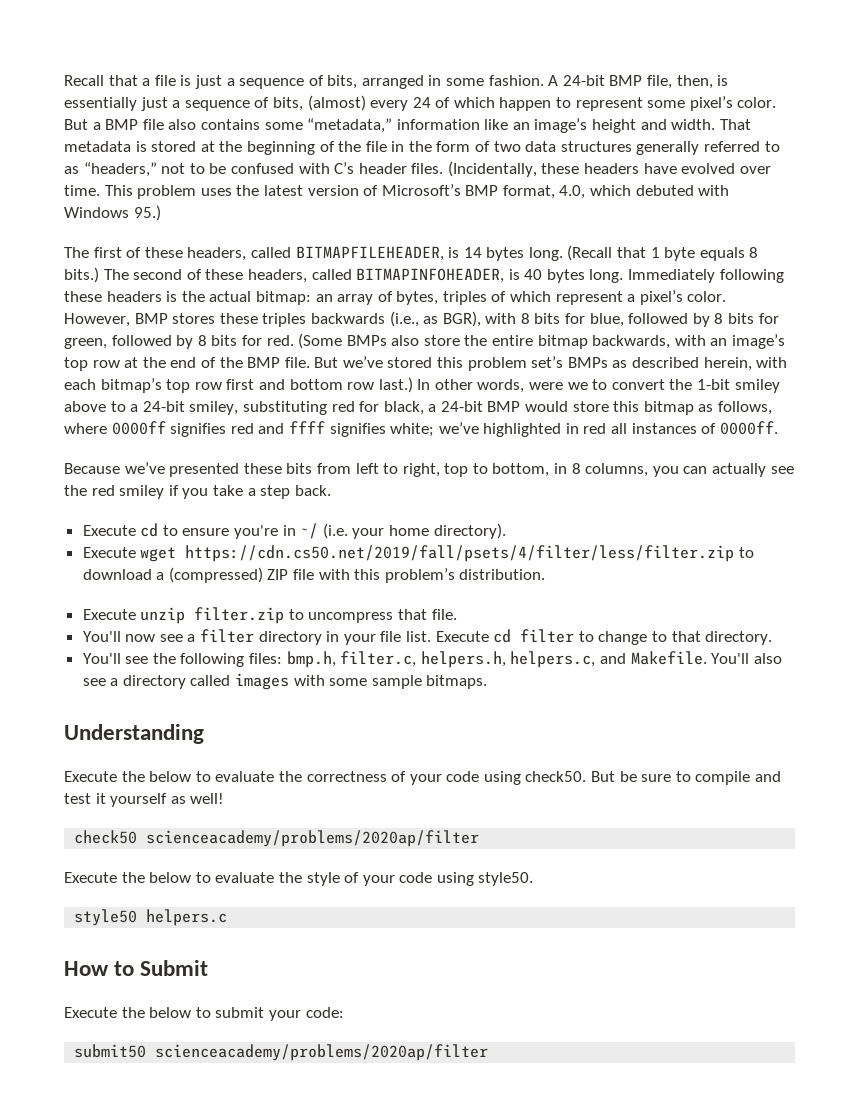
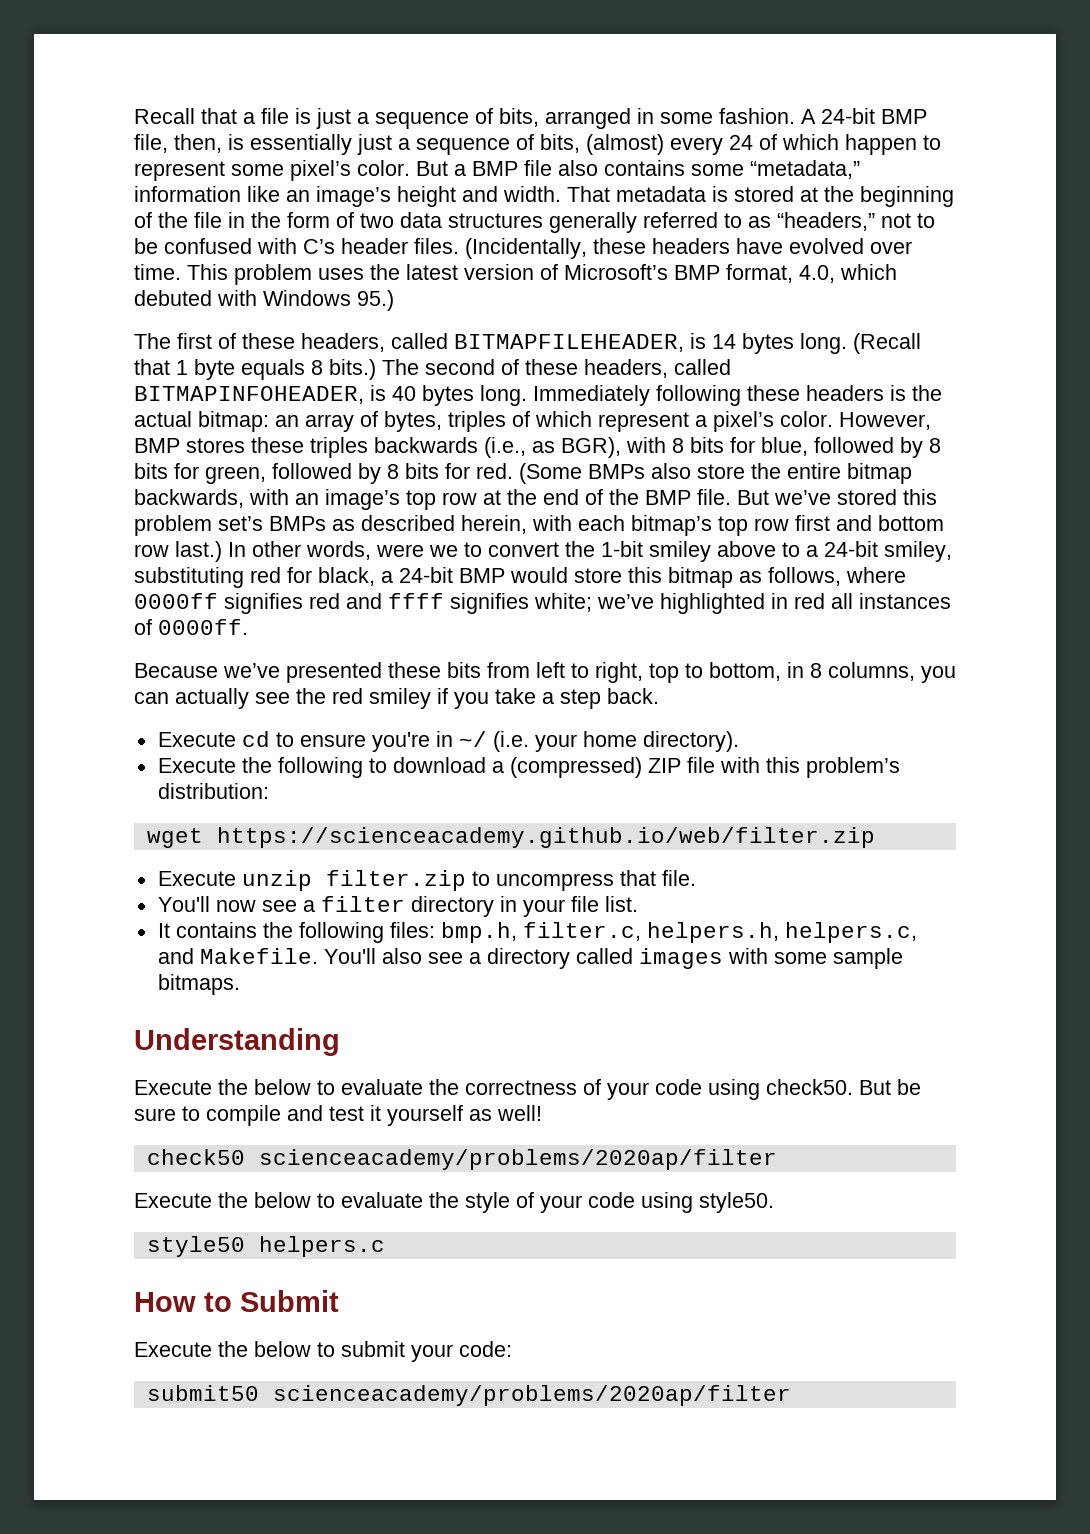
[140,545,735,562] wget https://cdn.cs50.net/2019/fall/psets/4/filter/less/filter.zip -> [241,757,363,778] the following
[459,569,546,580] distribution. -> [157,783,269,799] [146,827,875,848] distribution: // wget https://scienceacademy.github.io/web/filter.zip
[435,629,773,645] [82,653,149,664] Execute cd filter to change to that directory. // You'll see -> [157,922,257,938] // It contains

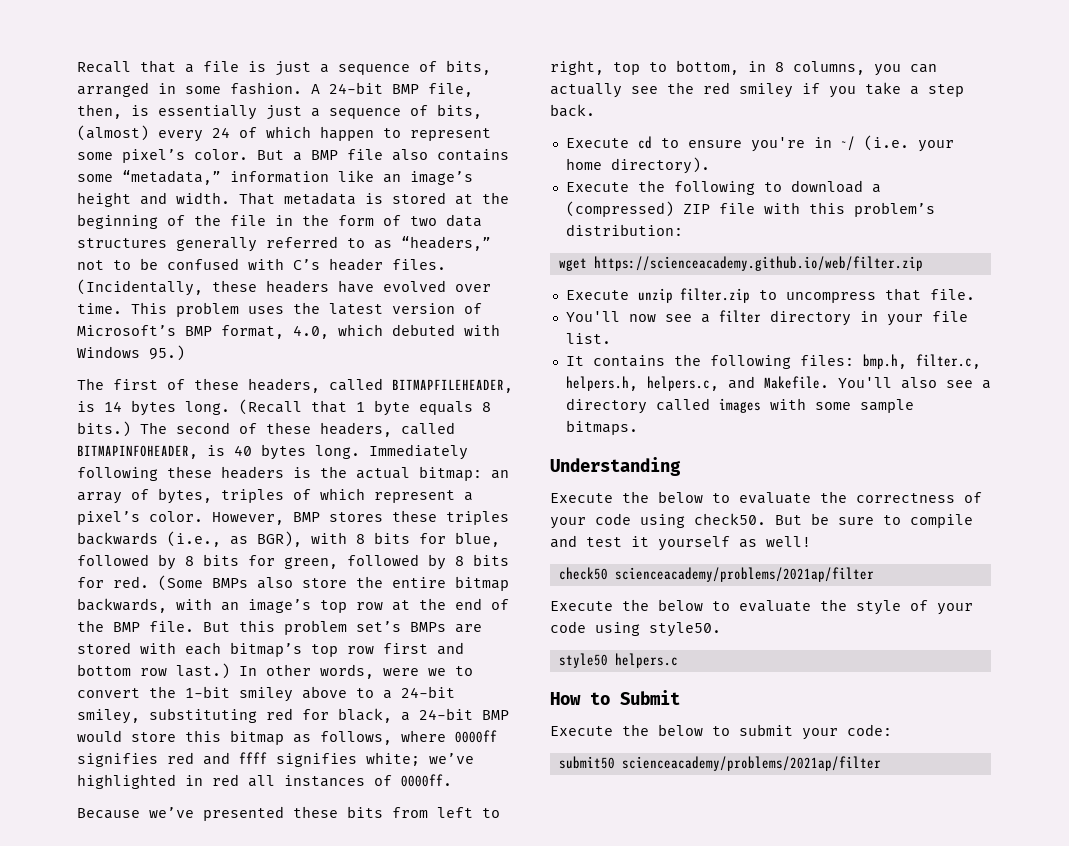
[774,489,897,505] we’ve stored -> (230, 627) none
[332,515,527,534] as described herein, -> [455,624,482,633] [77,642,131,654] are stored
[258,1149,777,1170] scienceacademy/problems/2020ap/filter -> [614,567,874,582] scienceacademy/problems/2021ap/filter
[272,1385,791,1406] scienceacademy/problems/2020ap/filter -> [621,756,881,771] scienceacademy/problems/2021ap/filter

